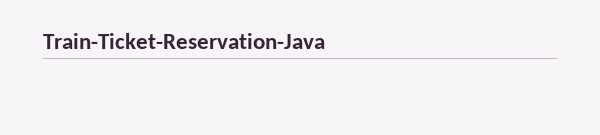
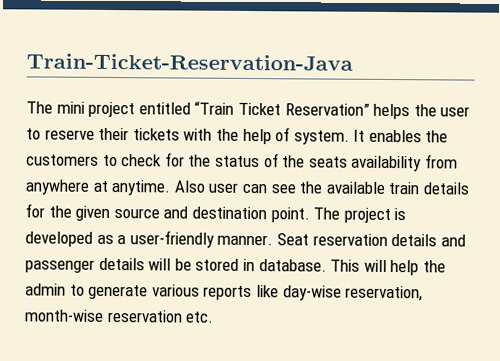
(325, 41) none -> [26,101,471,120] [26,127,449,145] [26,152,458,172] [25,179,469,196] [25,203,407,224] [25,230,466,248] [25,257,446,276] [25,283,424,302] [24,309,215,323] // The mini project entitled “Train Ticket Reservation” helps the user to reserve their tickets with the help of system. It enables the customers to check for the status of the seats availability from anywhere at anytime. Also user can see the available train details for the given source and destination point. The project is developed as a user-friendly manner. Seat reservation details and passenger details will be stored in database. This will help the admin to generate various reports like day-wise reservation, month-wise reservation etc.

